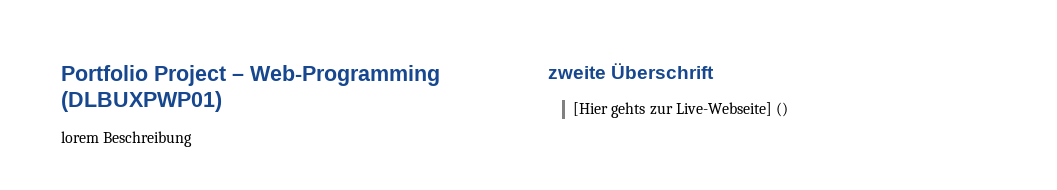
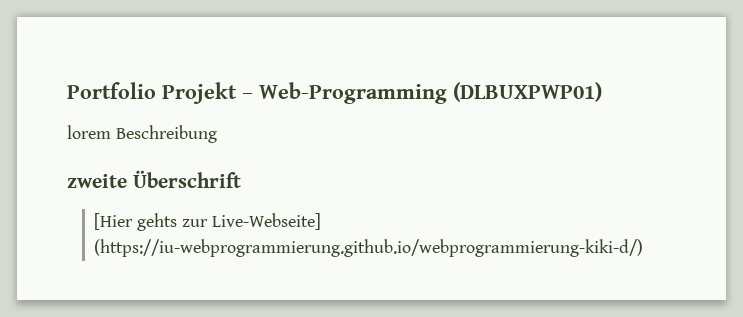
[154,65,226,86] Project -> [162,82,237,104] Projekt
[775,102,788,117] () -> [94,239,644,257] (https://iu-webprogrammierung.github.io/webprogrammierung-kiki-d/)

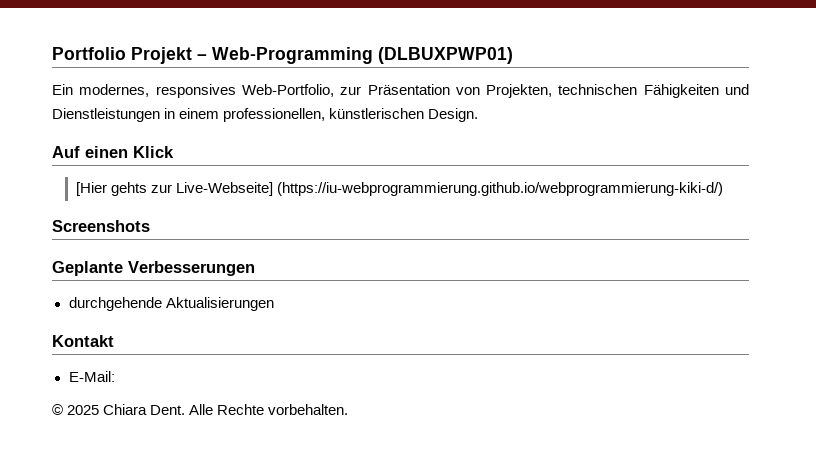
[67,125,217,143] [67,170,241,188] lorem Beschreibung // zweite Überschrift -> [52,84,749,98] [52,108,479,122] [52,146,174,158] Ein modernes, responsives Web-Portfolio, zur Präsentation von Projekten, technischen Fähigkeiten und Dienstleistungen in einem professionellen, künstlerischen Design. // Auf einen Klick
(644, 248) none -> [52,220,150,232] [52,261,255,276] [68,297,274,311] [52,335,114,347] [68,371,115,382] [52,404,349,415] // Screenshots // Geplante Verbesserungen // durchgehende Aktualisierungen // Kontakt // E-Mail: // © 2025 Chiara Dent. Alle Rechte vorbehalten.

